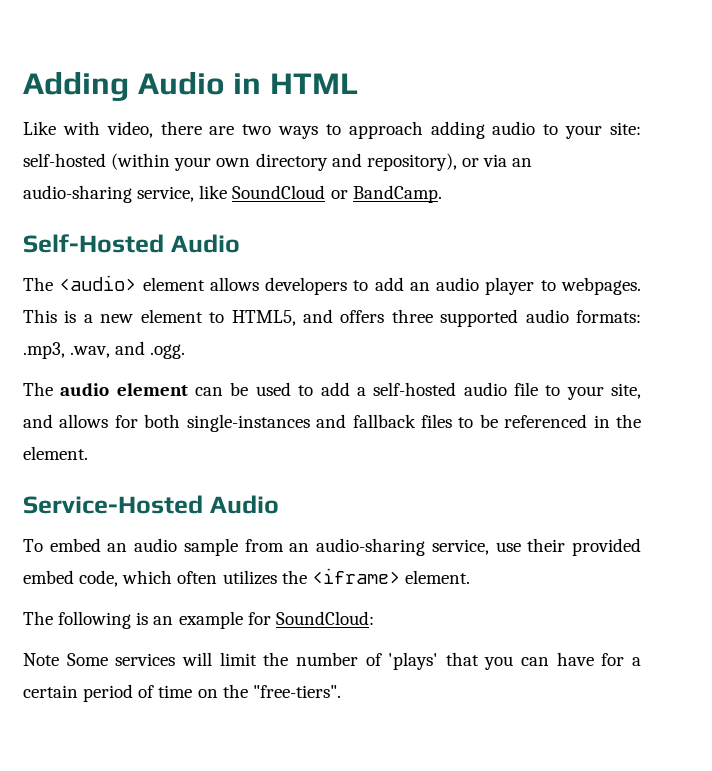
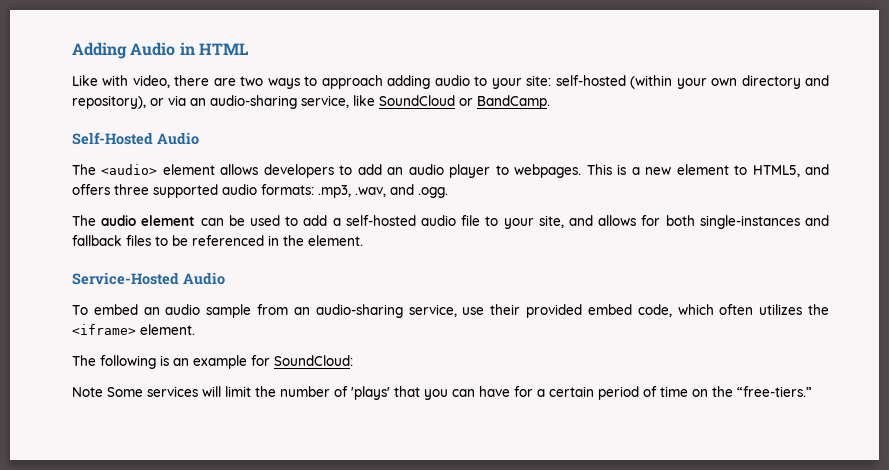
[252,685,341,698] "free-tiers". -> [737,386,812,397] “free-tiers.”

